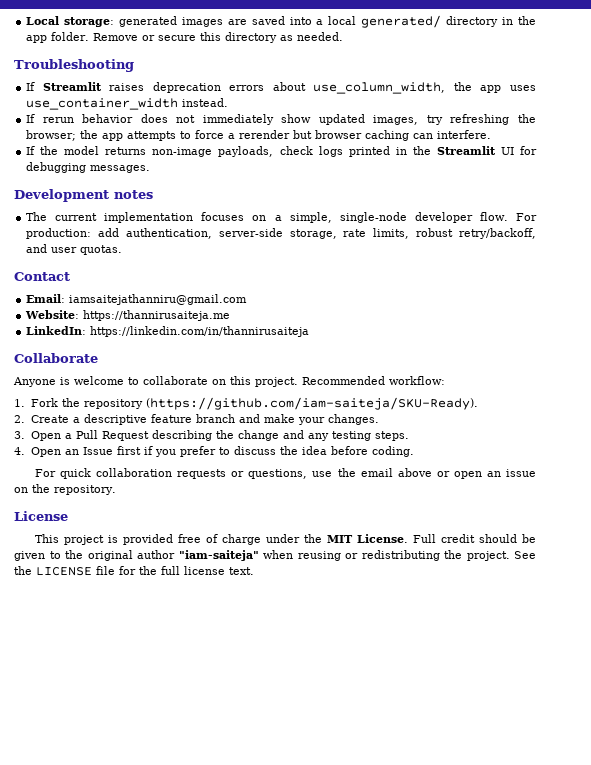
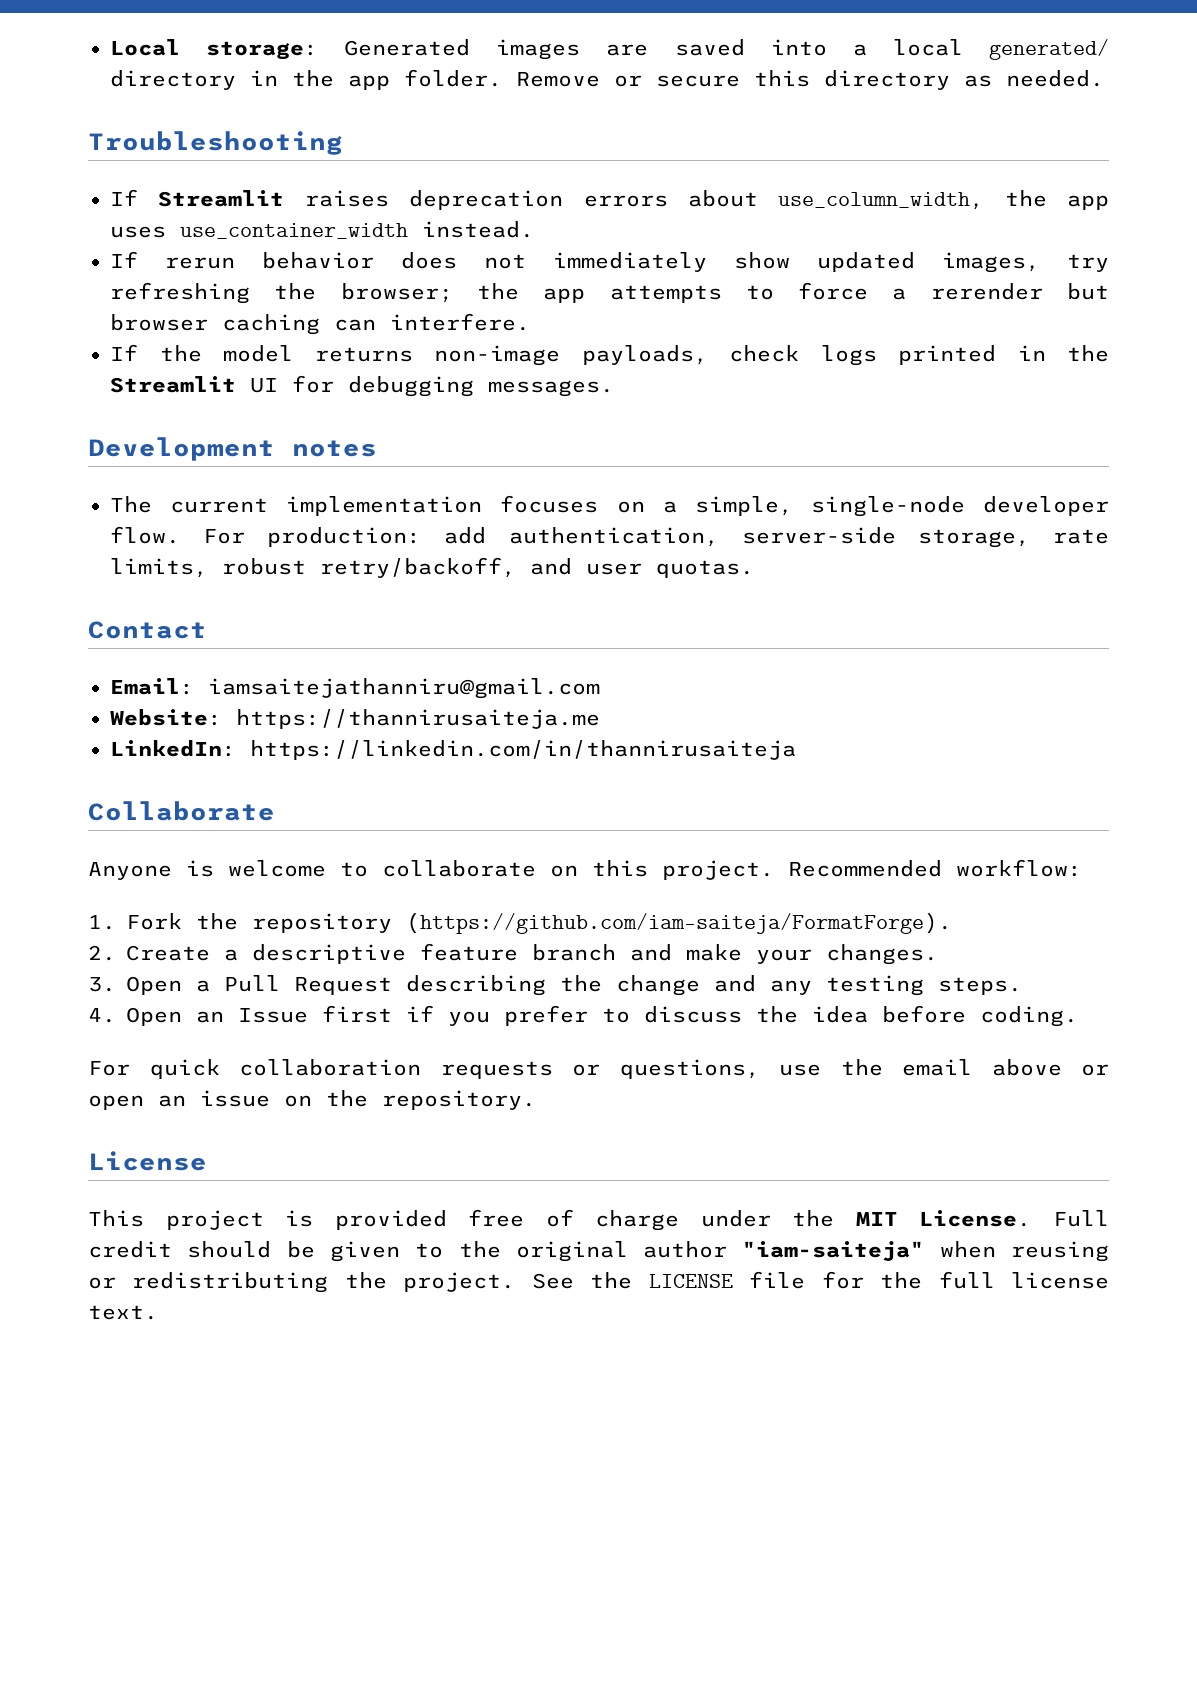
[118,16,177,27] generated -> [344,39,471,56] Generated
[146,397,479,410] (https://github.com/iam-saiteja/SKU-Ready). -> [406,912,952,934] (https://github.com/iam-saiteja/FormatForge).

